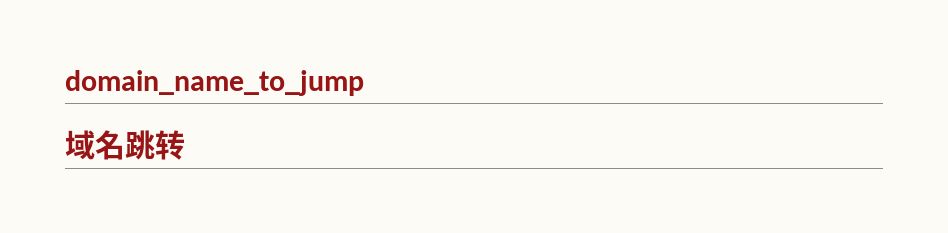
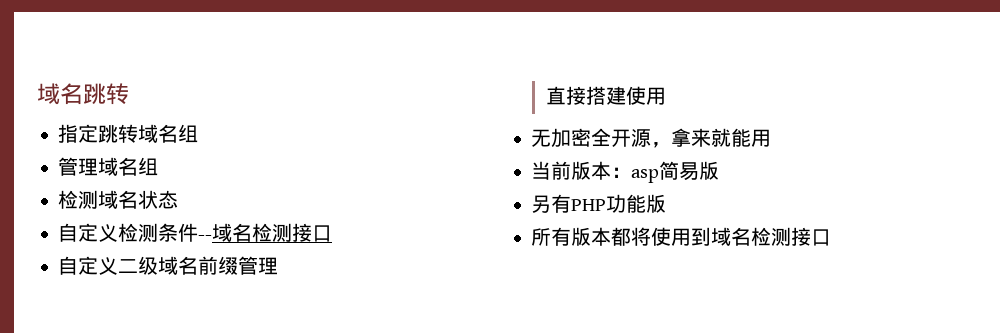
[65,70,364,96] domain_name_to_jump // -> (37, 94) none
(185, 145) none -> [58,124,199,143] [58,157,159,176] [58,190,179,209] [58,223,333,242] [58,256,279,275] [546,86,667,105] [531,128,772,148] [531,161,720,183] [531,194,667,213] [531,227,832,246] // 指定跳转域名组 // 管理域名组 // 检测域名状态 // 自定义检测条件--域名检测接口 // 自定义二级域名前缀管理 // 直接搭建使用 // 无加密全开源，拿来就能用 // 当前版本：asp简易版 // 另有PHP功能版 // 所有版本都将使用到域名检测接口

